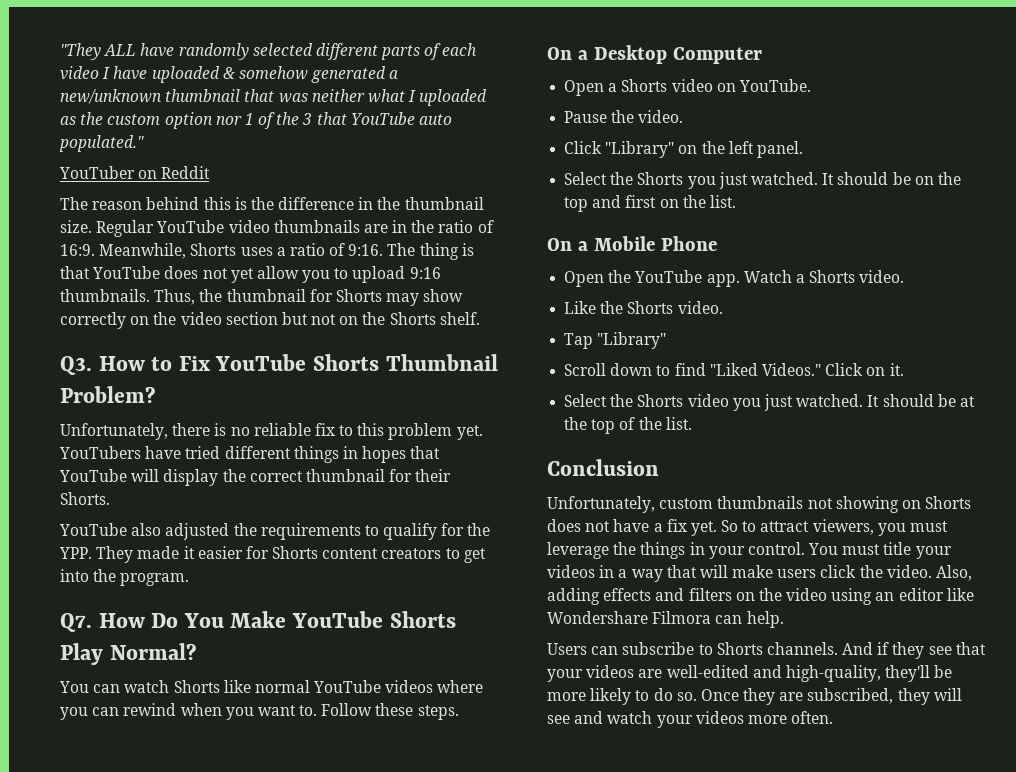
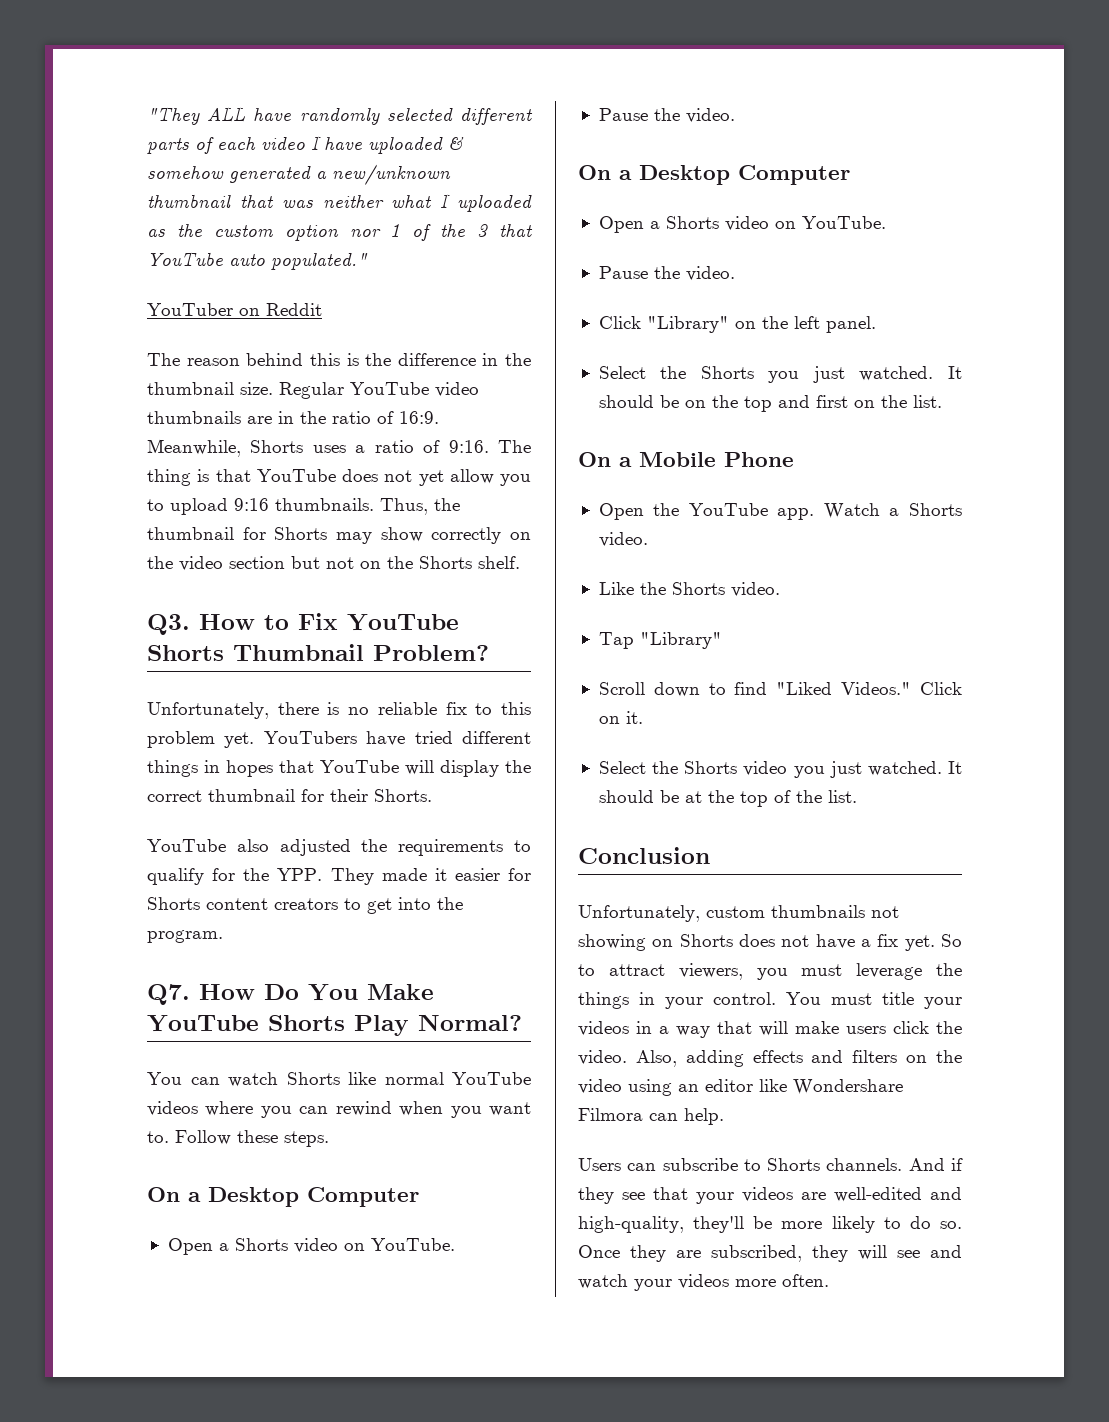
(684, 116) none -> [578,165,850,185] [598,216,886,233] [598,266,735,281] // On a Desktop Computer // Open a Shorts video on YouTube. // Pause the video.

